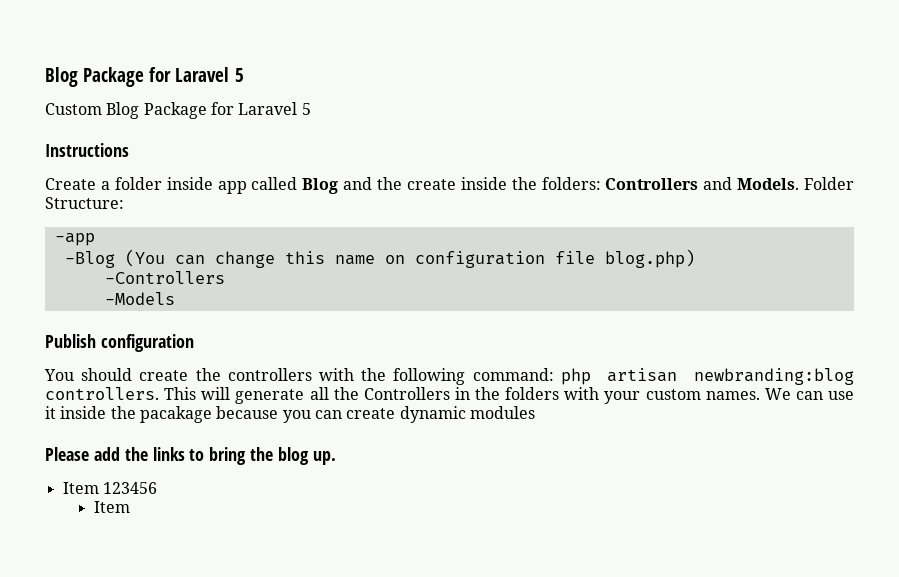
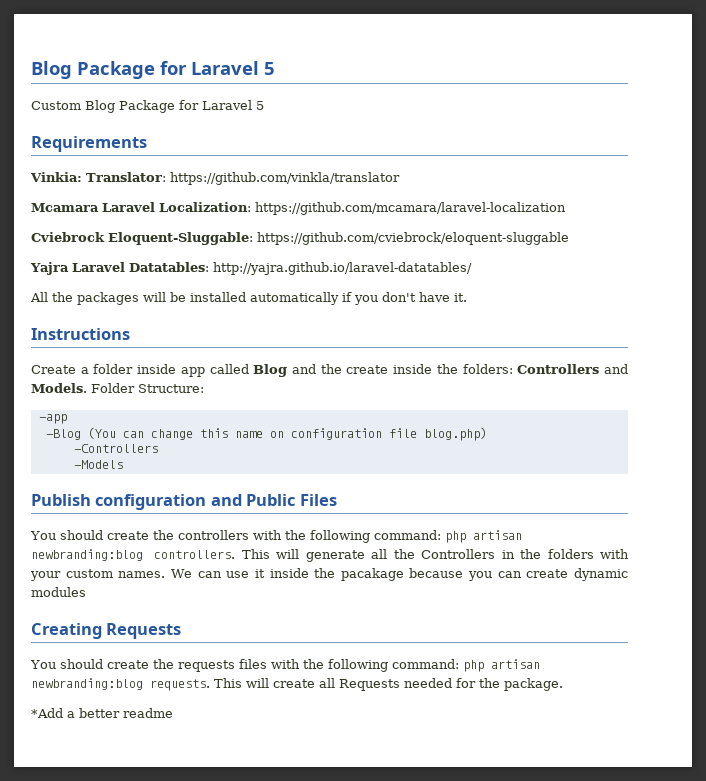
(311, 109) none -> [31,136,147,152] [30,172,400,185] [31,202,566,215] [31,232,569,245] [30,262,472,275] [30,292,467,305] // Requirements // Vinkia: Translator: https://github.com/vinkla/translator // Mcamara Laravel Localization: https://github.com/mcamara/laravel-localization // Cviebrock Eloquent-Sluggable: https://github.com/cviebrock/eloquent-sluggable // Yajra Laravel Datatables: http://yajra.github.io/laravel-datatables/ // All the packages will be installed automatically if you don't have it.
(194, 343) none -> [210,494,337,506] and Public Files
[45,447,336,465] [62,482,157,494] [93,501,130,513] Please add the links to bring the blog up. // Item 123456 // Item -> [31,623,182,639] [30,659,540,672] [31,678,563,691] [31,708,173,718] Creating Requests // You should create the requests files with the following command: php artisan newbranding:blog requests. This will create all Requests needed for the package. // *Add a better readme

